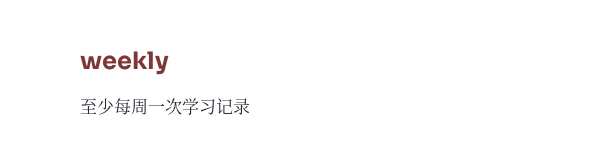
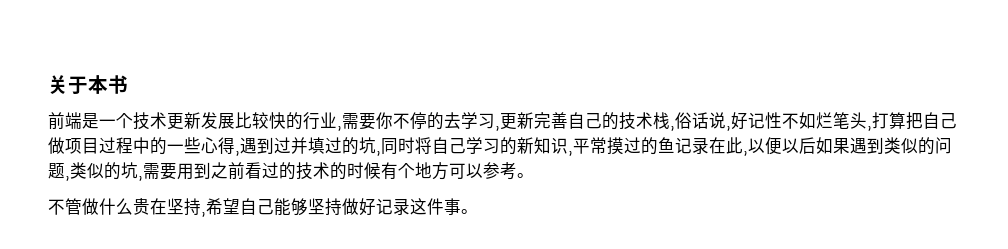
[80,51,169,75] [80,98,250,115] weekly // 至少每周一次学习记录 -> [48,75,128,94] [48,112,957,131] [48,137,952,156] [48,162,534,181] [48,198,478,217] 关于本书 // 前端是一个技术更新发展比较快的行业,需要你不停的去学习,更新完善自己的技术栈,俗话说,好记性不如烂笔头,打算把自己做项目过程中的一些心得,遇到过并填过的坑,同时将自己学习的新知识,平常摸过的鱼记录在此,以便以后如果遇到类似的问题,类似的坑,需要用到之前看过的技术的时候有个地方可以参考。 // 不管做什么贵在坚持,希望自己能够坚持做好记录这件事。

